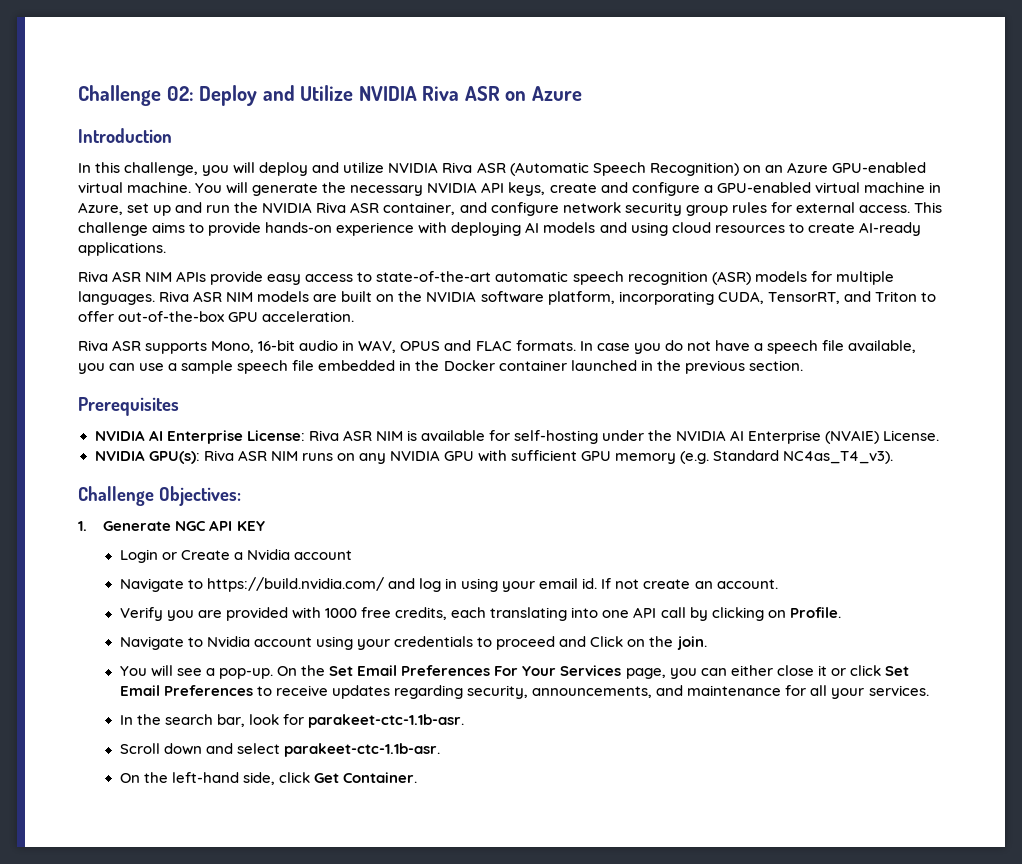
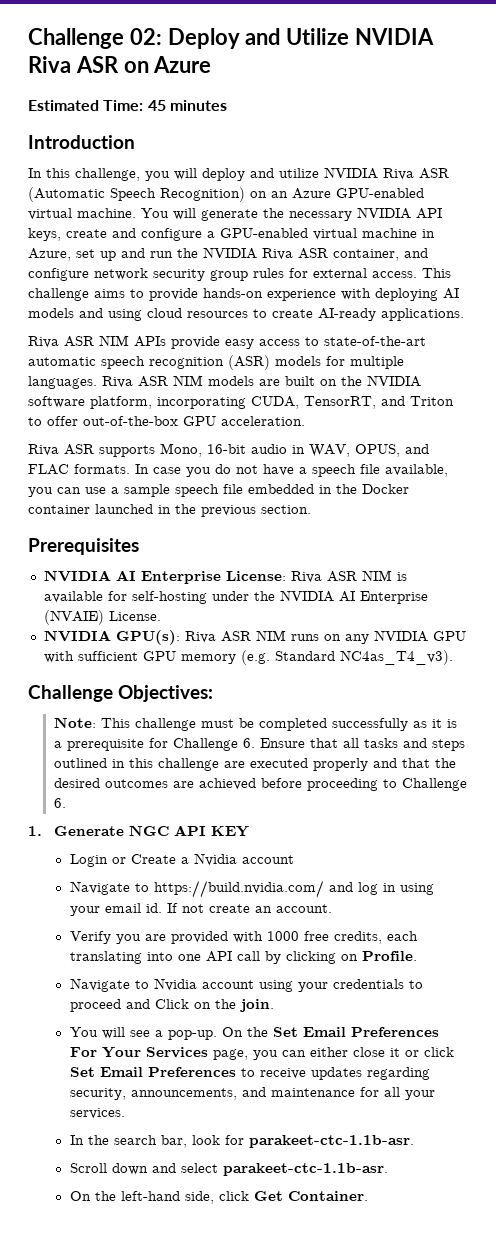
(582, 93) none -> [28,100,227,111] // Estimated Time: 45 minutes
[400,341,441,351] OPUS -> [355,444,400,457] OPUS,
(241, 496) none -> [53,717,457,731] [53,738,465,751] [53,758,456,771] [53,778,467,791] [53,798,66,808] // Note: This challenge must be completed successfully as it is a prerequisite for Challenge 6. Ensure that all tasks and steps outlined in this challenge are executed properly and that the desired outcomes are achieved before proceeding to Challenge 6.

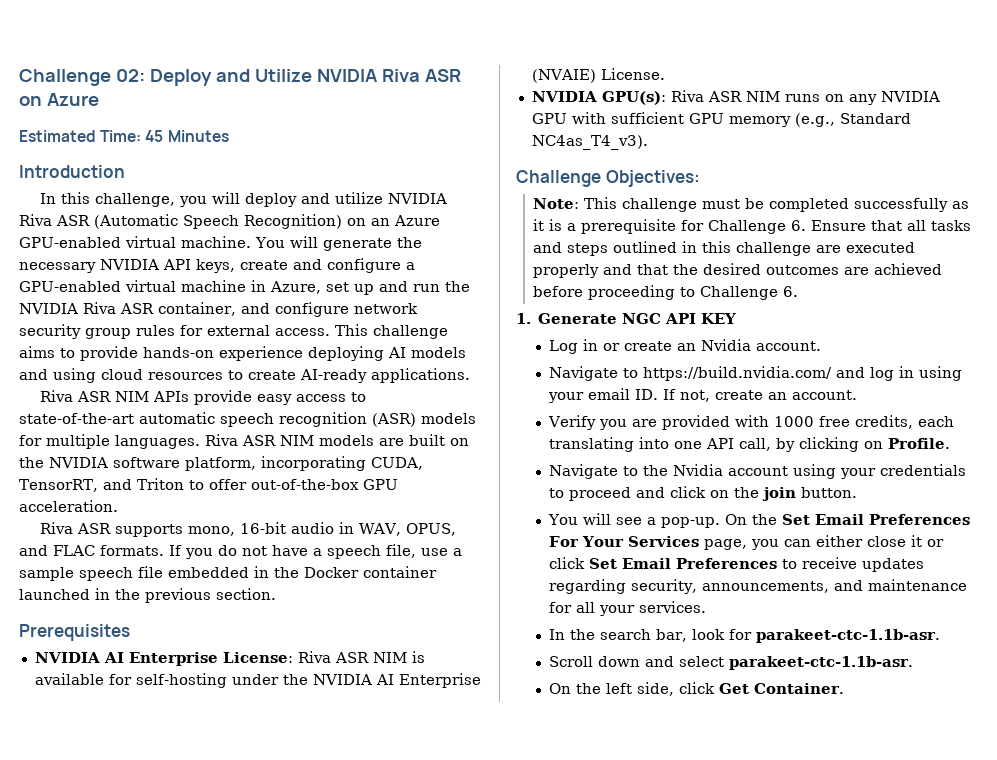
[169,100,227,111] minutes -> [167,130,229,142] Minutes
[341,288,371,300] with -> (303, 353) none
[160,443,202,457] Mono, -> [188,526,236,536] mono,
[135,464,181,474] In case -> [169,545,182,556] If
[360,464,448,477] [28,487,81,497] file available, you can -> [386,544,416,558] file,
[240,650,270,665] (e.g. -> [794,113,835,127] (e.g.,
[69,853,294,867] Login or Create a Nvidia account -> [549,339,822,354] Log in or create an Nvidia account.
[145,903,204,913] id. If not -> [635,389,711,402] ID. If not,
[236,951,260,961] call -> [739,438,772,451] call,
(149, 984) none -> [643,465,669,476] the
[154,999,274,1012] Click on the join. -> [670,486,858,501] click on the join button.
[120,1191,180,1201] left-hand -> [606,683,633,694] left

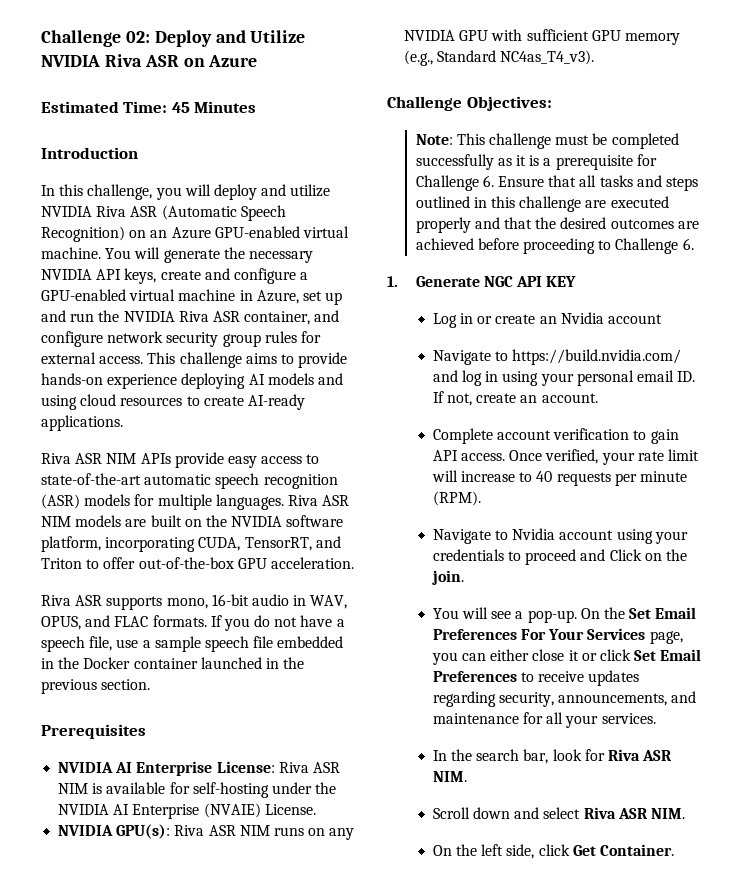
[756,341,822,351] account. -> [607,314,662,324] account
(585, 397) none -> [576,370,634,386] personal
[548,415,955,430] [549,437,951,452] [549,464,669,479] Verify you are provided with 1000 free credits, each translating into one API call, by clicking on Profile. // Navigate to the -> [432,428,679,444] [432,449,699,465] [431,470,687,486] [432,491,481,506] [432,529,508,544] Complete account verification to gain API access. Once verified, your rate limit will increase to 40 requests per minute (RPM). // Navigate to
[670,486,858,501] click on the join button. -> [609,549,687,561] [431,570,464,585] Click on the join.
[756,629,941,643] parakeet-ctc-1.1b-asr. -> [607,749,673,761] [432,771,467,782] Riva ASR NIM.
[729,656,914,670] parakeet-ctc-1.1b-asr. -> [583,807,685,819] Riva ASR NIM.

